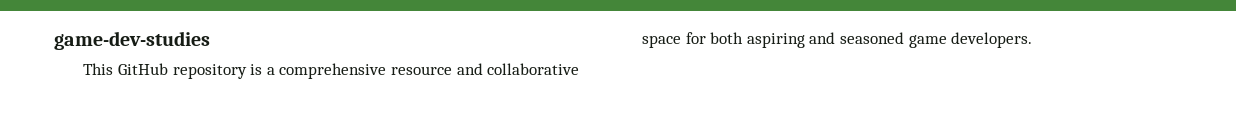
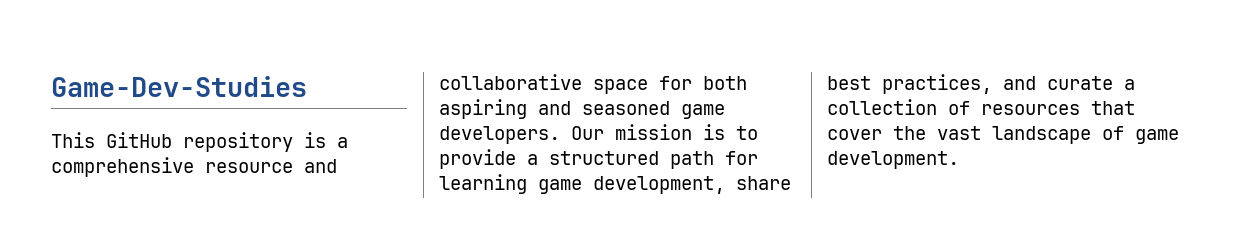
[54,31,210,50] game-dev-studies -> [51,76,307,97] Game-Dev-Studies
(1033, 40) none -> [571,124,758,140] [439,149,758,169] [439,174,791,194] [827,74,1135,94] [827,99,1135,115] [827,126,1179,144] [827,151,959,169] Our mission is to provide a structured path for learning game development, share best practices, and curate a collection of resources that cover the vast landscape of game development.

